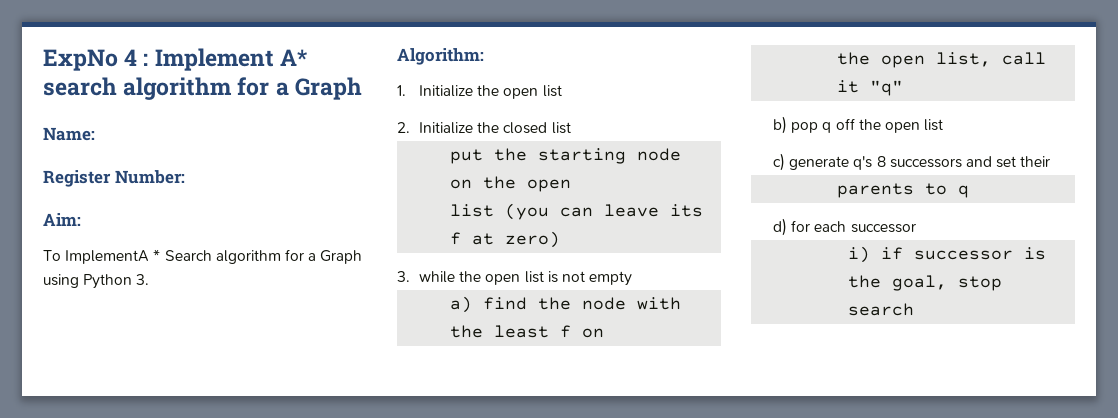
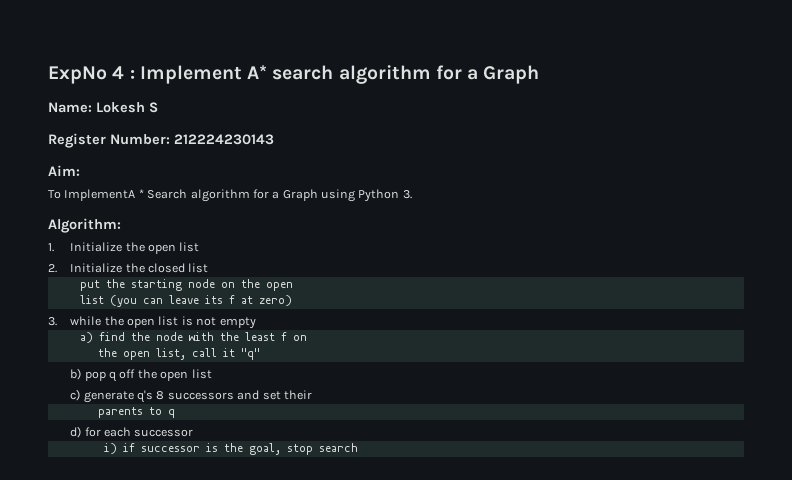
(95, 134) none -> [96,102,158,113] Lokesh S
(185, 177) none -> [174,134,274,145] 212224230143

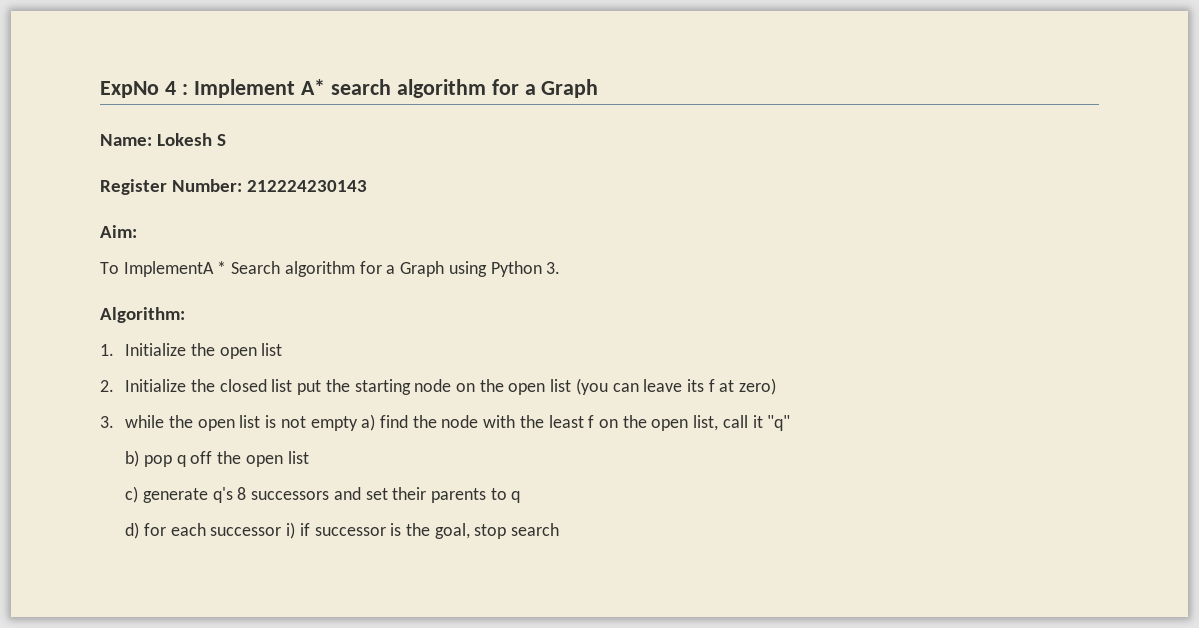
(209, 268) // -> (293, 385) none
(293, 286) // -> (546, 389) none
(256, 323) // -> (358, 423) none
(307, 338) // -> (619, 423) none
(312, 395) // -> (427, 493) none
(194, 433) // -> (282, 531) none

